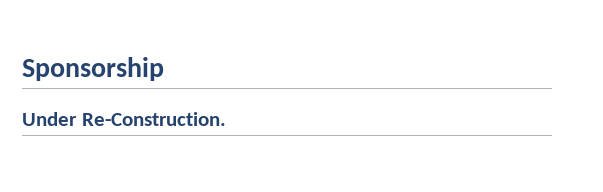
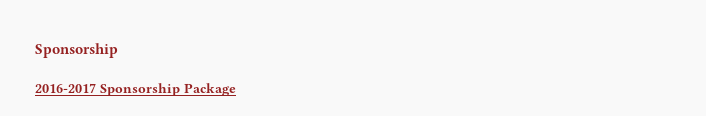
[22,112,226,126] Under Re-Construction. -> [35,83,236,96] 2016-2017 Sponsorship Package

